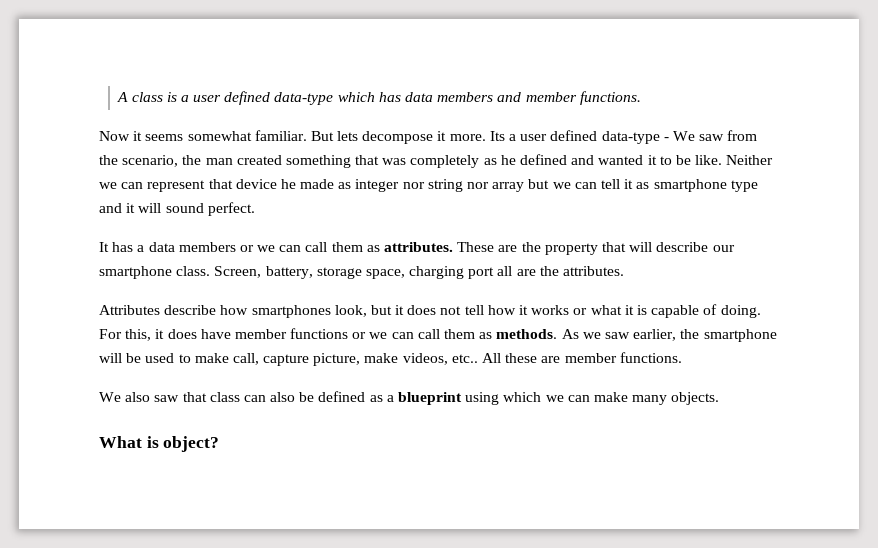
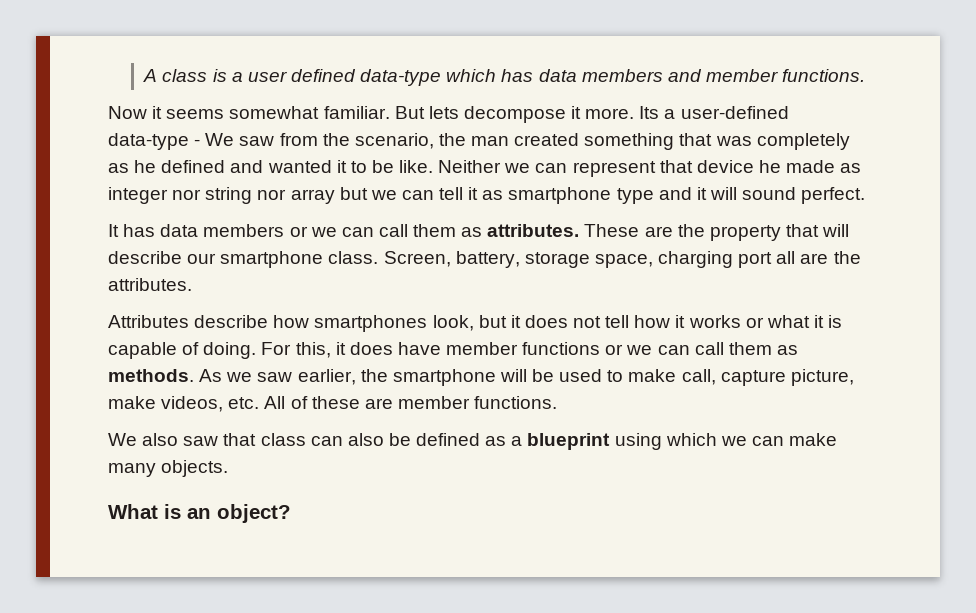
[520,130,598,141] user defined -> [680,106,789,119] user-defined
[137,245,145,252] a -> (156, 230) none
[451,353,502,363] etc.. All -> [228,396,308,409] etc. All of
(159, 442) none -> [187,508,211,519] an

